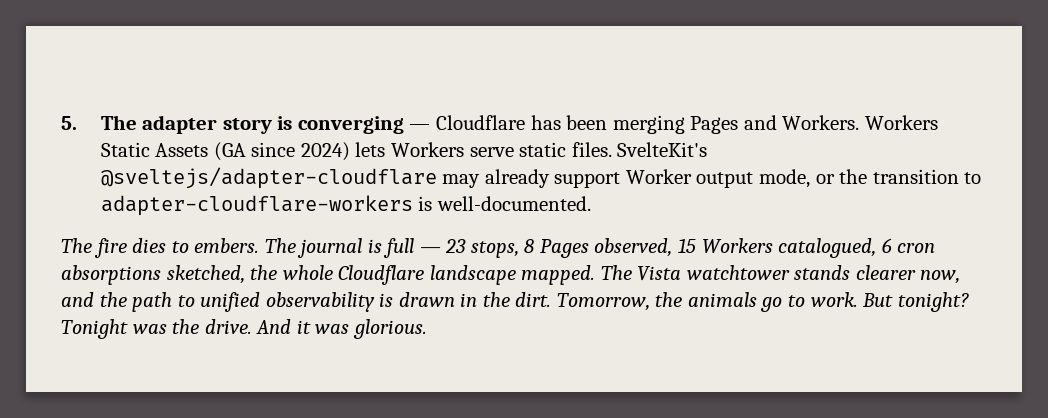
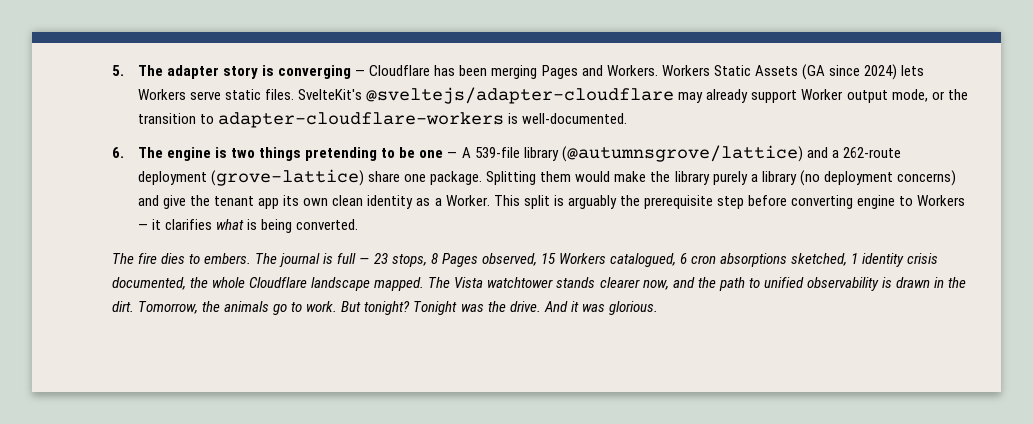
(591, 203) none -> [112,145,901,162] [138,169,956,186] [138,195,966,209] [138,219,359,233] // 6. The engine is two things pretending to be one — A 539-file library (@autumnsgrove/lattice) and a 262-route deployment (grove-lattice) share one package. Splitting them would make the library purely a library (no deployment concerns) and give the tenant app its own clean identity as a Worker. This split is arguably the prerequisite step before converting engine to Workers — it clarifies what is being converted.
(245, 274) none -> [851,253,939,267] [112,277,186,290] 1 identity crisis documented,

